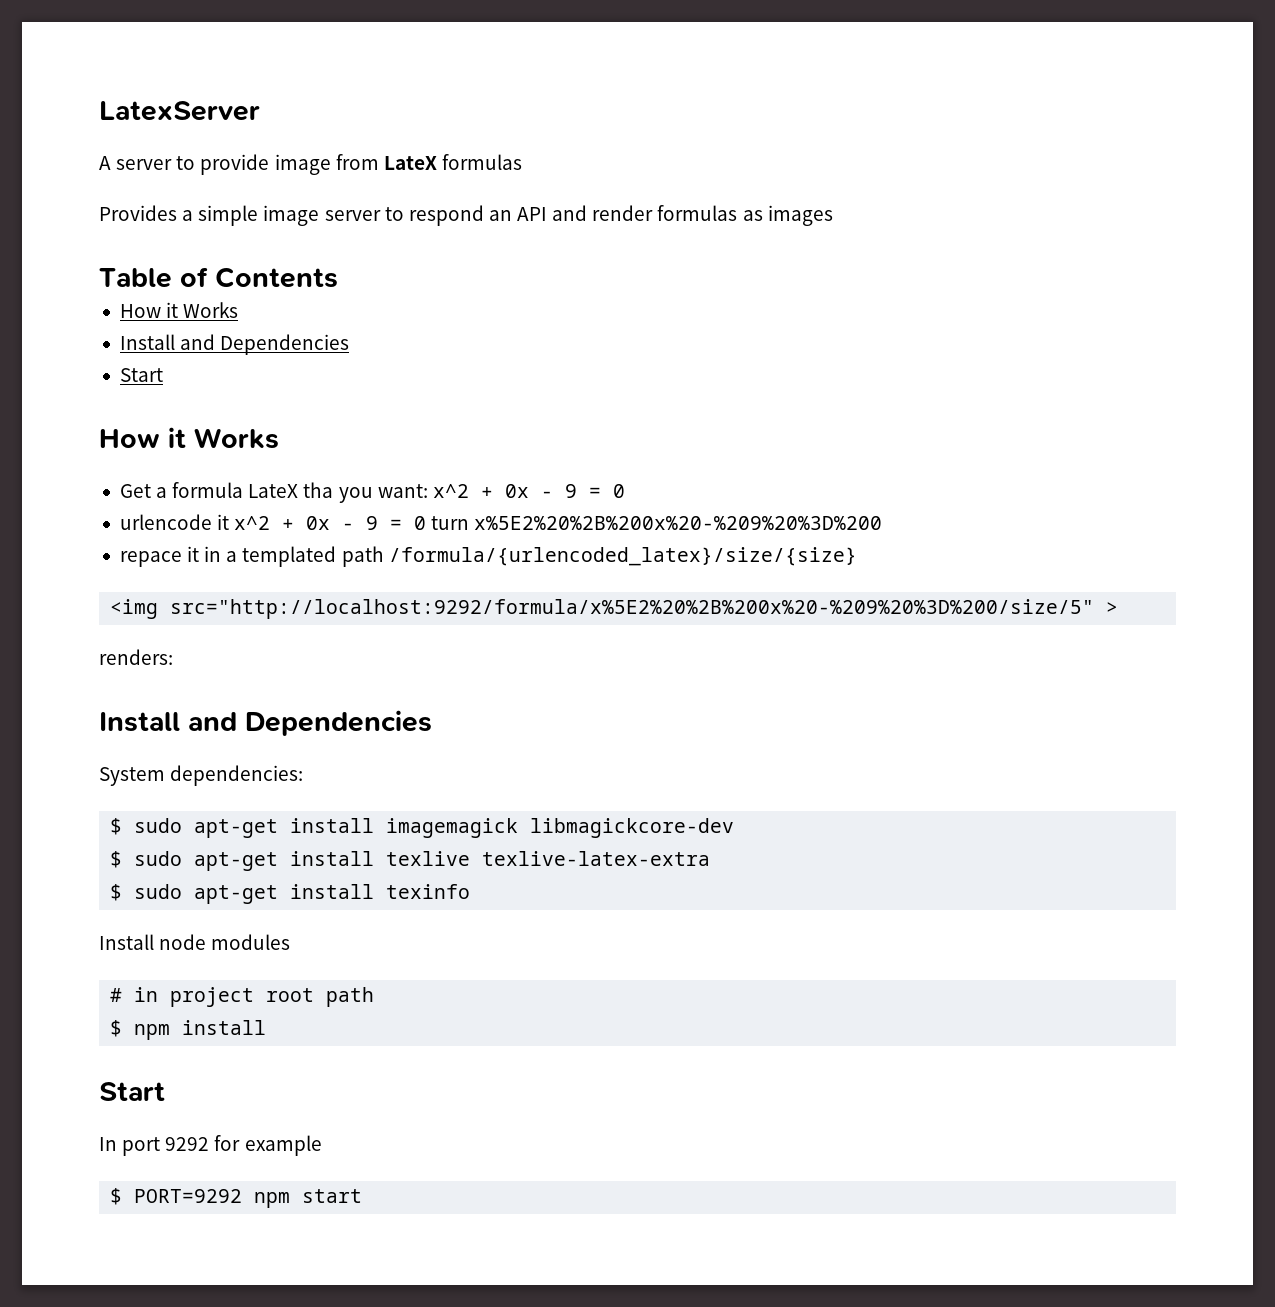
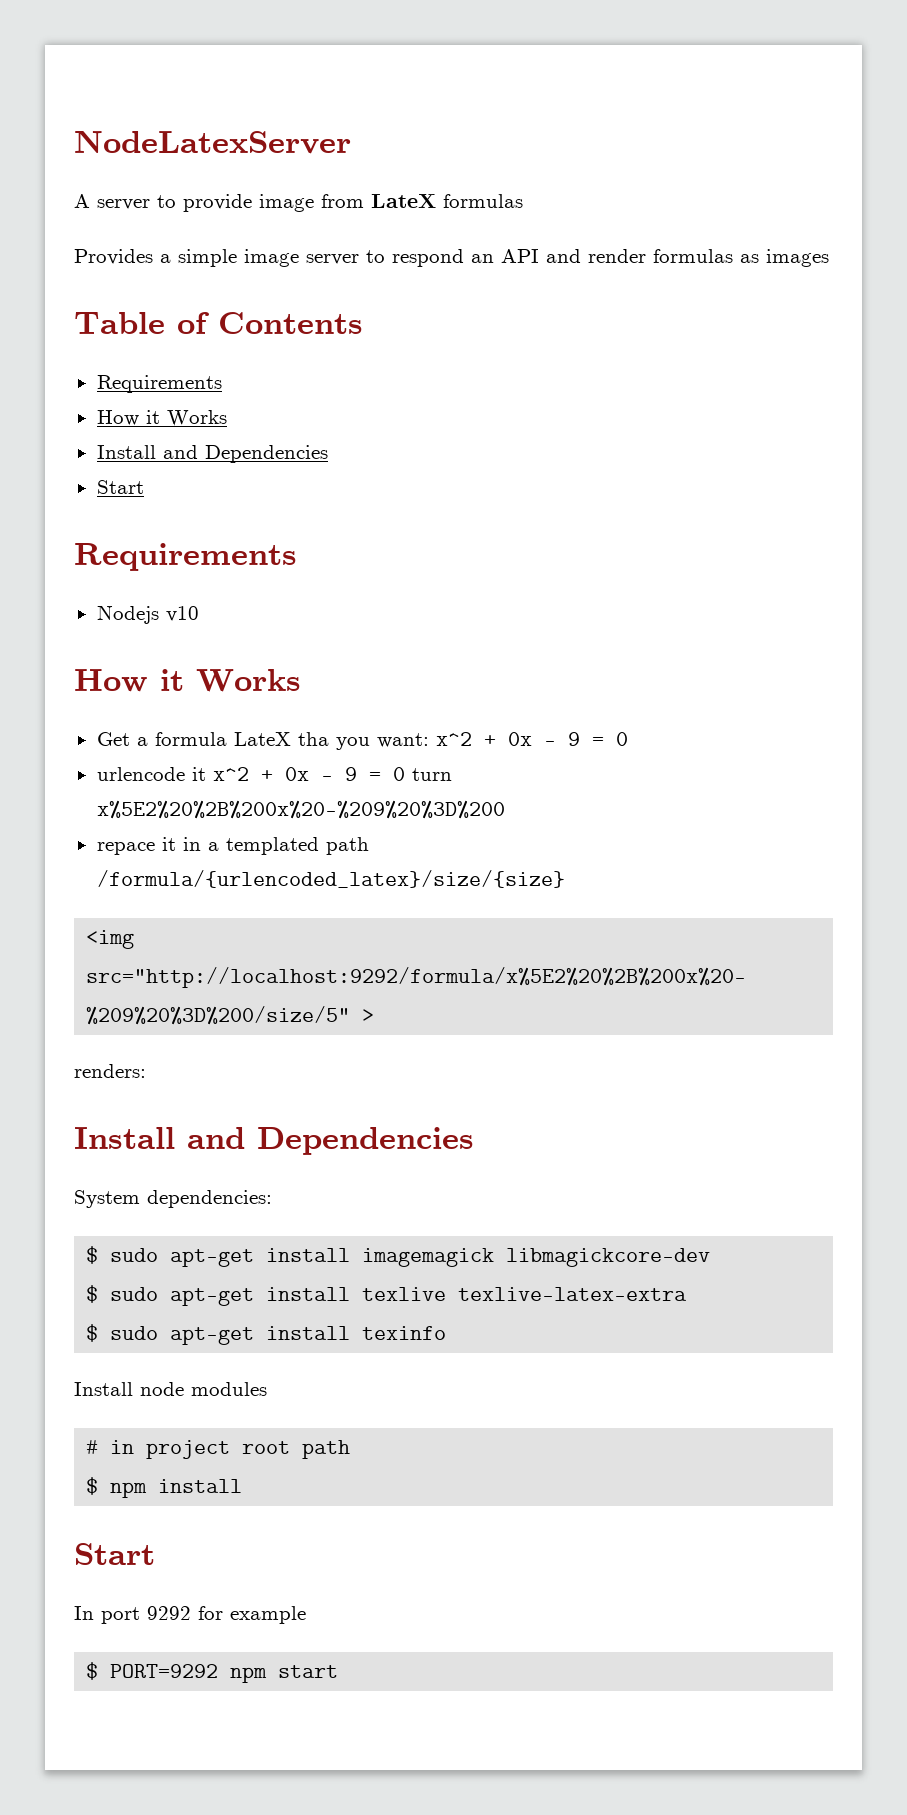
[99,101,260,121] LatexServer -> [74,131,351,154] NodeLatexServer
(338, 277) none -> [96,375,222,393] // Requirements
(163, 375) none -> [74,543,297,571] [96,605,199,624] // Requirements // Nodejs v10

